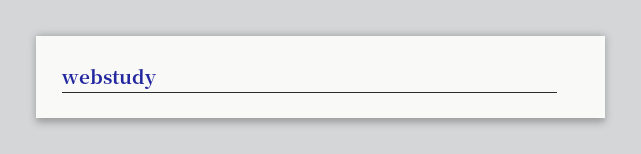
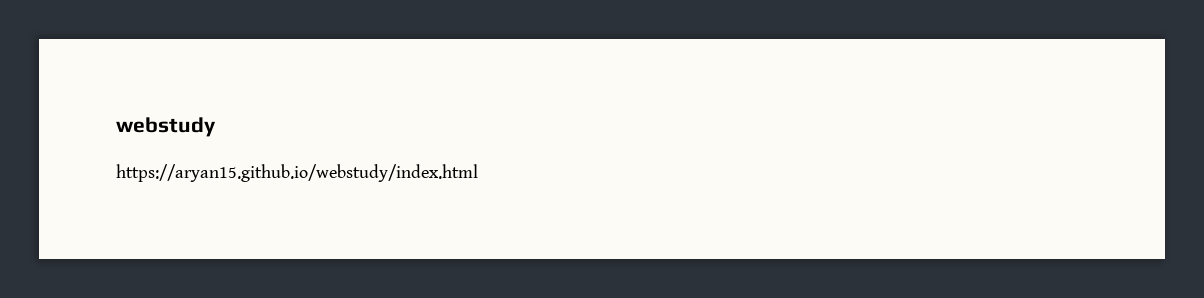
(157, 78) none -> [116,164,478,182] // https://aryan15.github.io/webstudy/index.html

